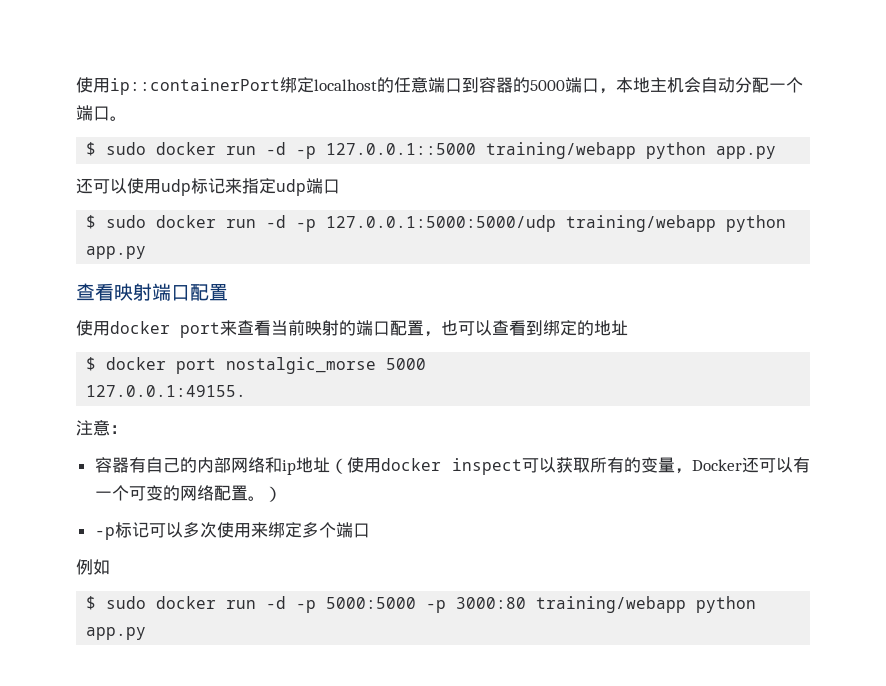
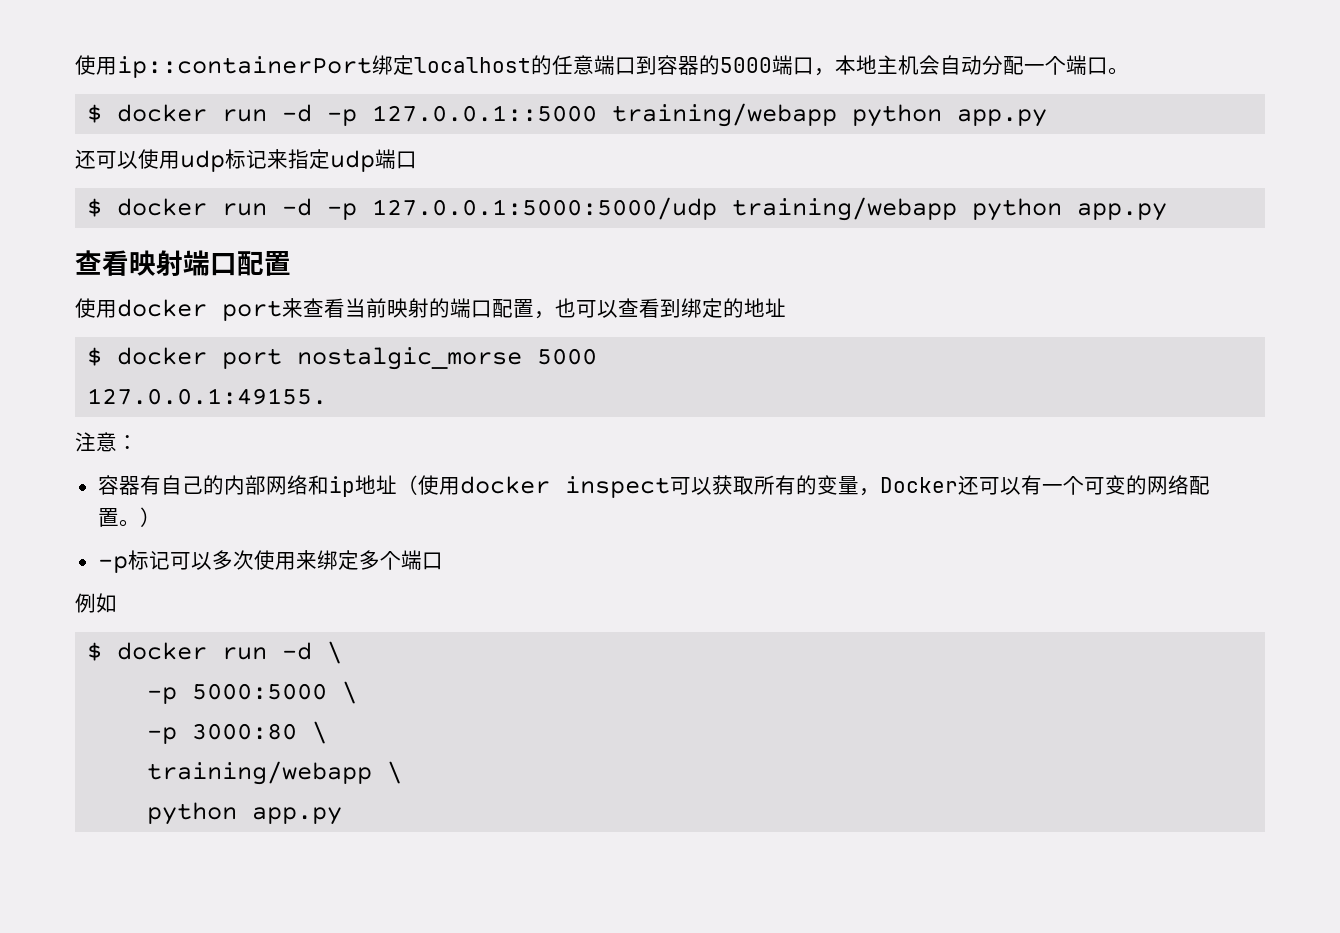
[106,142,147,155] sudo -> (103, 113) none
[106,215,147,228] sudo -> (103, 207) none
[106,596,287,609] sudo docker run -d -> [117,641,343,664] docker run -d \ //
(417, 603) none -> [342,681,358,704] \ //
[536,596,687,613] training/webapp -> [312,721,328,744] [147,761,403,785] \ // training/webapp \ //

